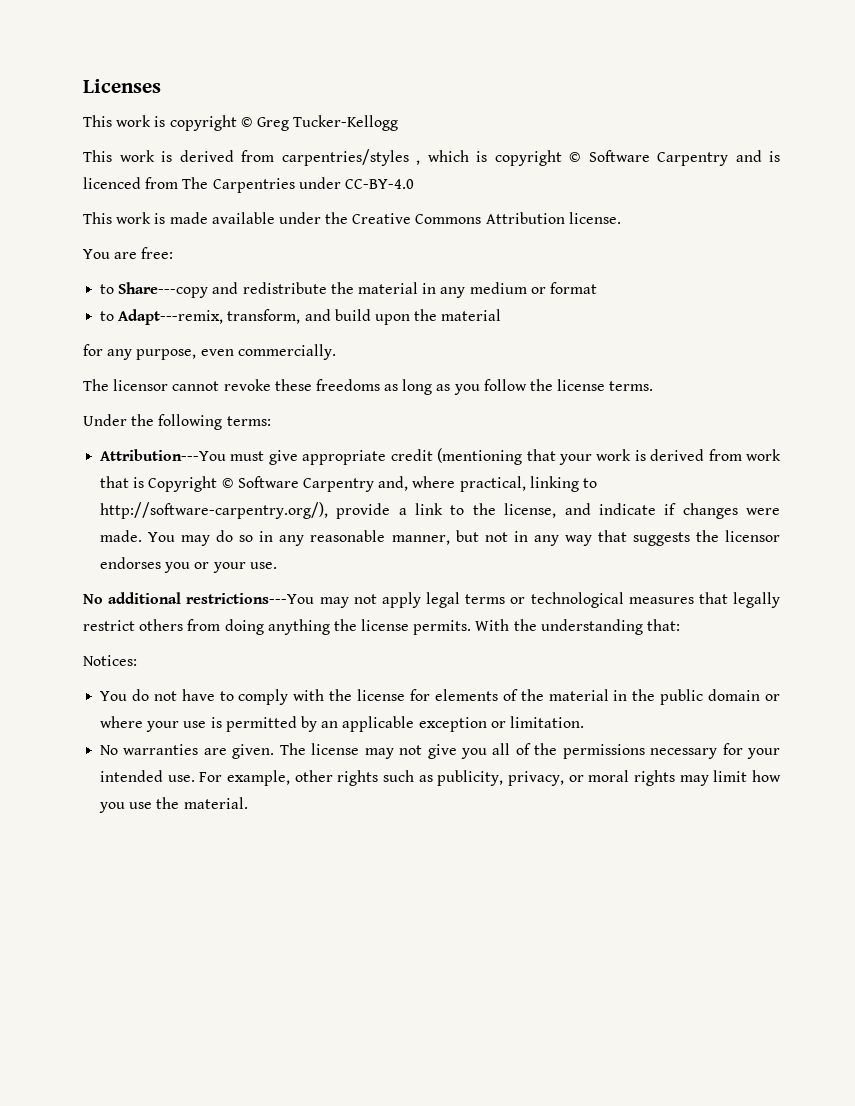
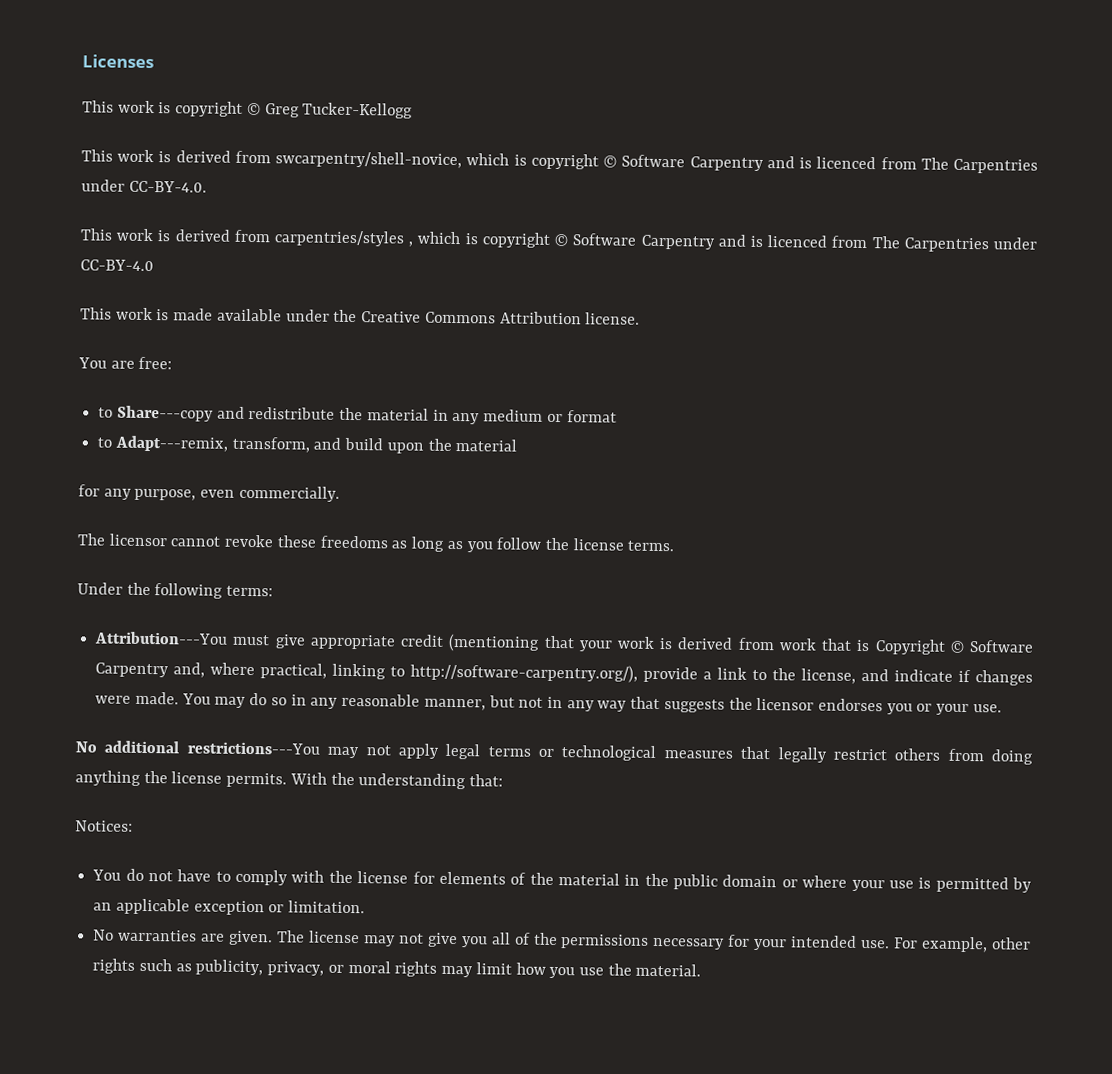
(399, 123) none -> [81,149,1038,174] [81,179,207,193] // This work is derived from swcarpentry/shell-novice, which is copyright © Software Carpentry and is licenced from The Carpentries under CC-BY-4.0.

